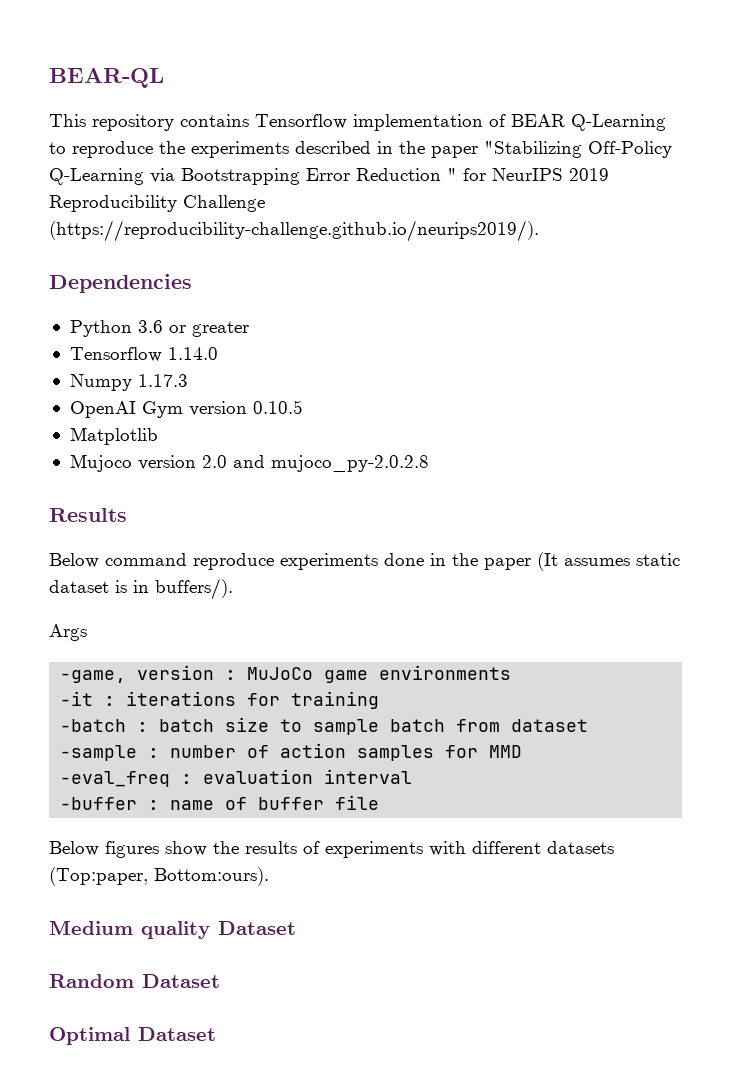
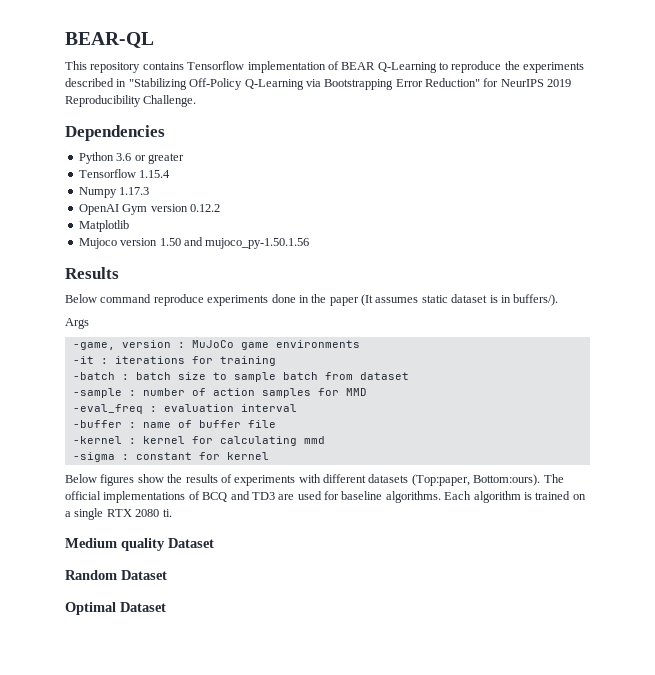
[399,141,478,158] the paper -> (127, 83) none
[356,168,457,181] Reduction " -> [425,78,480,87] Reduction"
[183,195,265,212] [49,220,539,242] Challenge (https://reproducibility-challenge.github.io/neurips2019/). -> [143,95,197,107] Challenge.
[167,347,218,360] 1.14.0 -> [139,170,171,178] 1.15.4
[252,400,303,414] 0.10.5 -> [189,204,220,212] 0.12.2
[201,455,429,472] 2.0 and mujoco_py-2.0.2.8 -> [159,237,310,249] 1.50 and mujoco_py-1.50.1.56
(380, 802) none -> [72,436,325,446] [72,452,269,462] // -kernel : kernel for calculating mmd // -sigma : constant for kernel
(269, 876) none -> [543,474,564,483] [65,491,586,503] [65,508,172,520] The official implementations of BCQ and TD3 are used for baseline algorithms. Each algorithm is trained on a single RTX 2080 ti.

